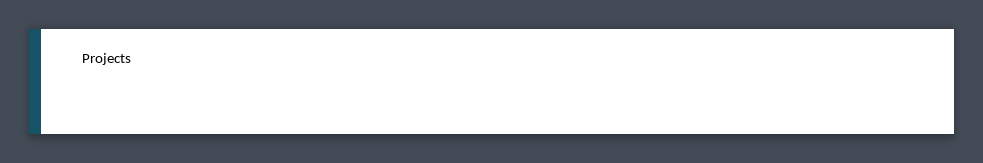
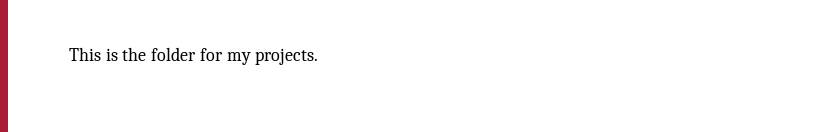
[82,53,131,65] Projects -> [69,47,319,65] This is the folder for my projects.

